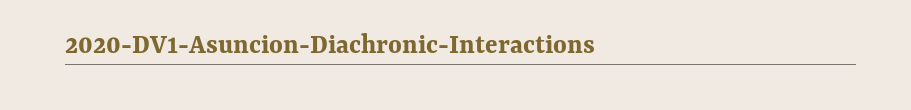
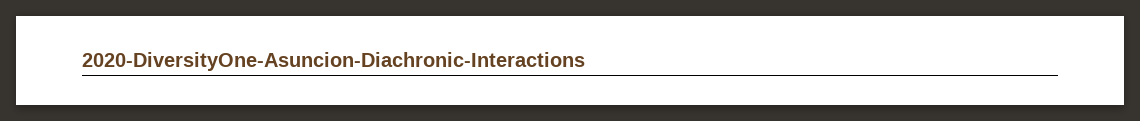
[65,33,595,53] 2020-DV1-Asuncion-Diachronic-Interactions -> [82,52,585,71] 2020-DiversityOne-Asuncion-Diachronic-Interactions

